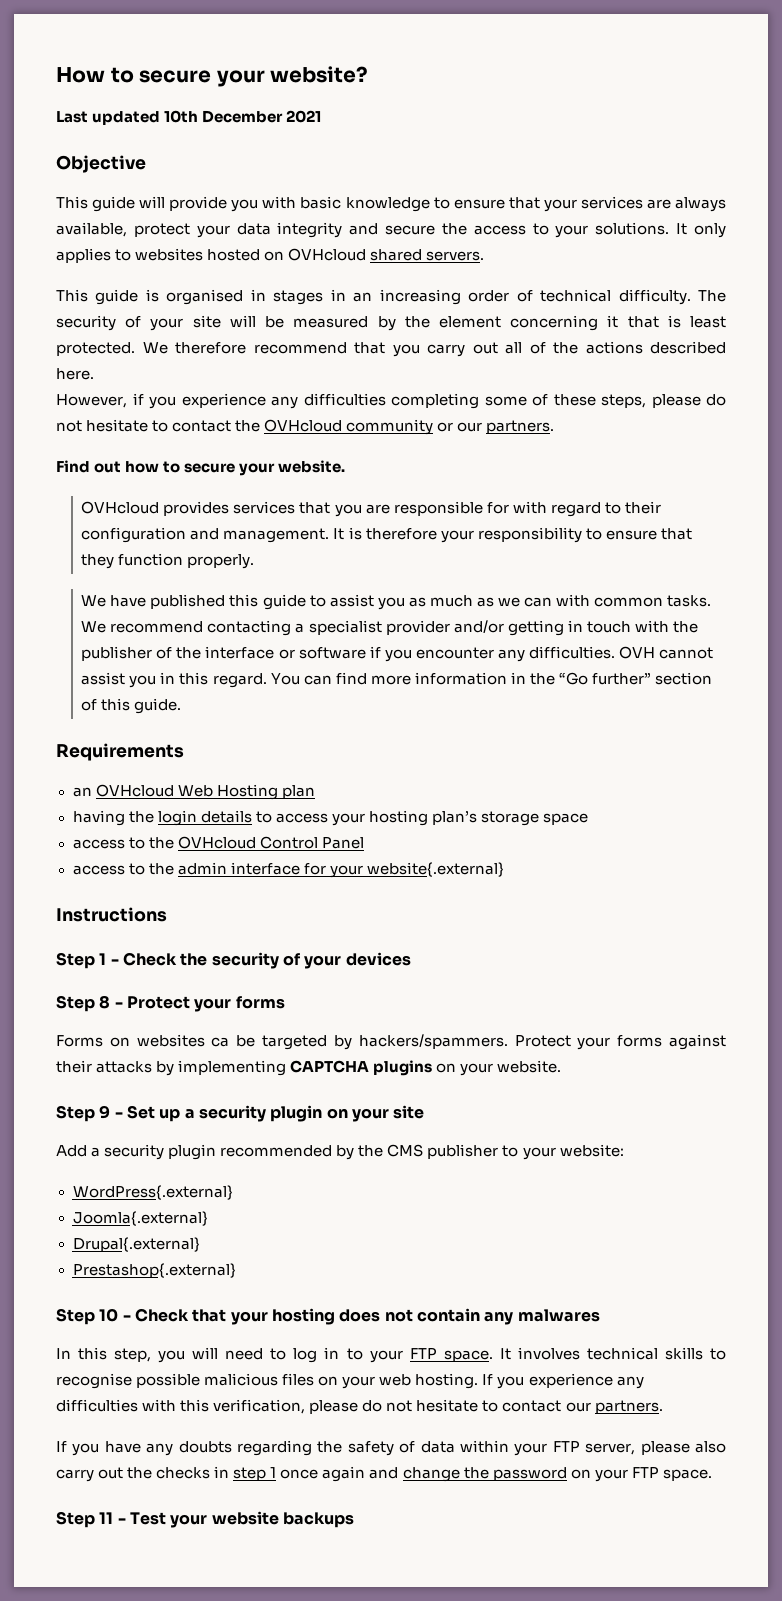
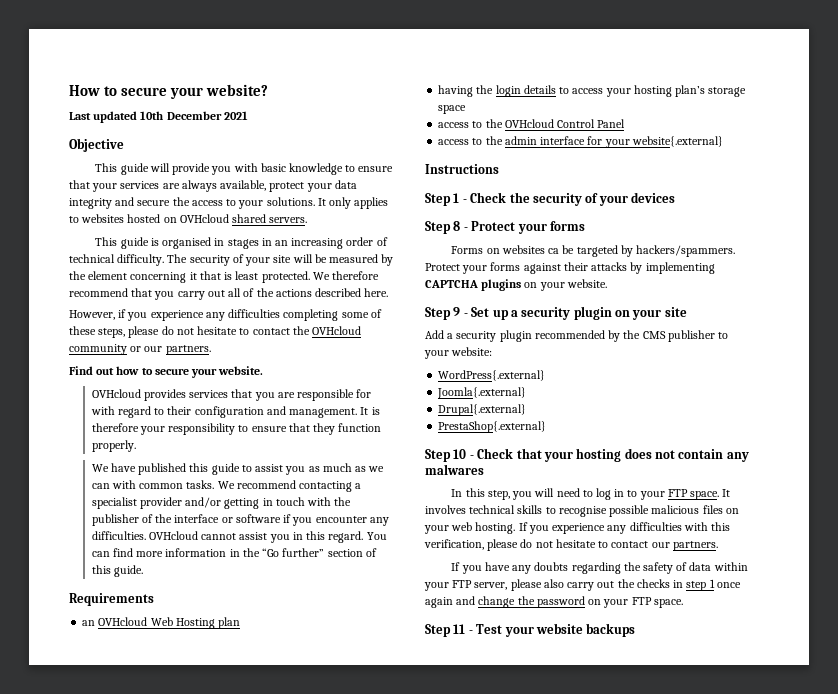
[618,646,655,659] OVH -> [148,531,198,540] OVHcloud
[72,1263,236,1278] Prestashop{.external} -> [438,421,547,433] PrestaShop{.external}

